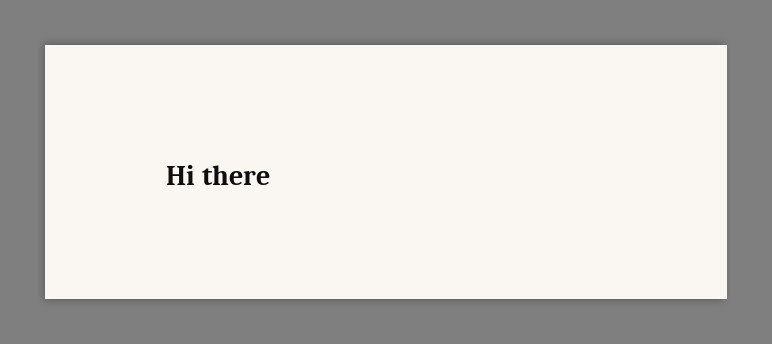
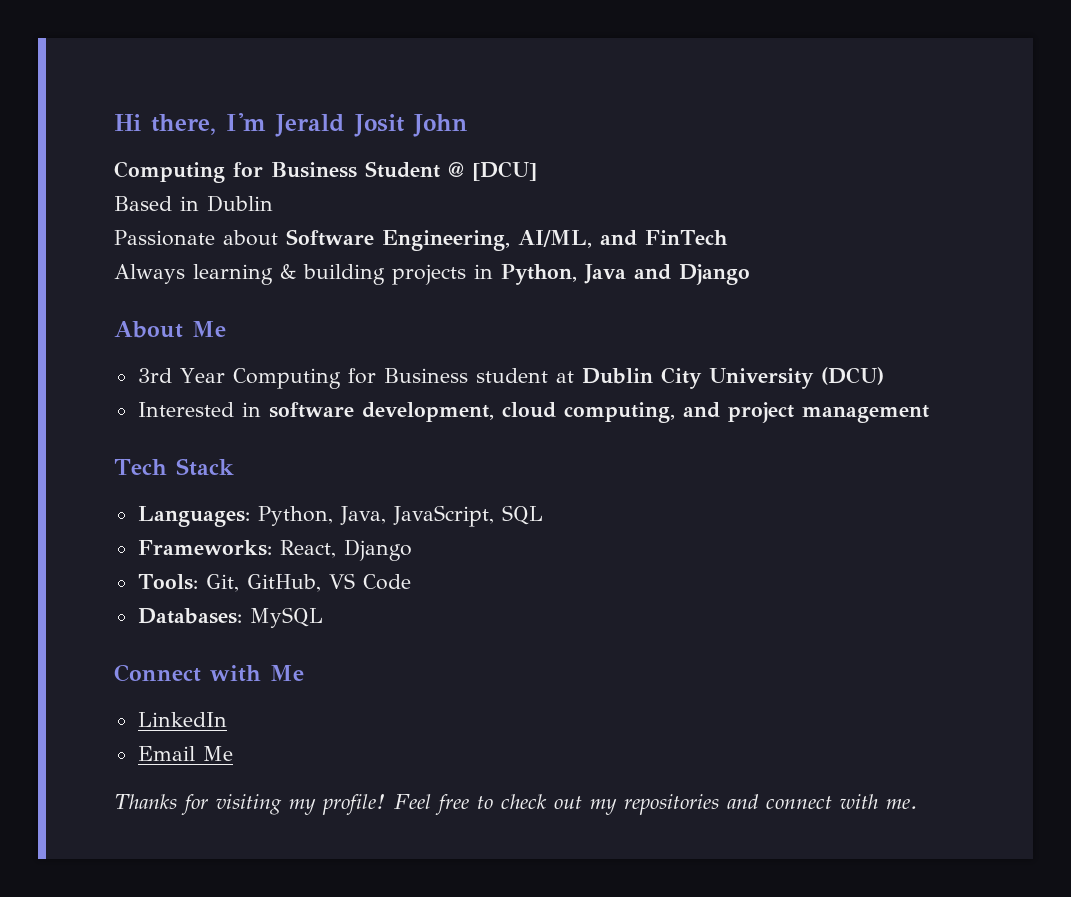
[202,165,271,185] there -> [151,113,467,137] [114,161,537,183] [114,195,273,212] [114,229,728,251] [114,264,750,285] [114,321,226,338] [137,367,884,389] [137,402,929,423] [114,458,234,476] [137,505,543,527] [137,539,412,561] [137,573,411,592] [137,607,323,628] [114,664,304,682] [137,712,227,727] [137,746,233,761] [114,794,917,815] there, I'm Jerald Josit John // Computing for Business Student @ [DCU] // Based in Dublin // Passionate about Software Engineering, AI/ML, and FinTech // Always learning & building projects in Python, Java and Django // About Me // 3rd Year Computing for Business student at Dublin City University (DCU) // Interested in software development, cloud computing, and project management // Tech Stack // Languages: Python, Java, JavaScript, SQL // Frameworks: React, Django // Tools: Git, GitHub, VS Code // Databases: MySQL // Connect with Me // LinkedIn // Email Me // Thanks for visiting my profile! Feel free to check out my repositories and connect with me.

